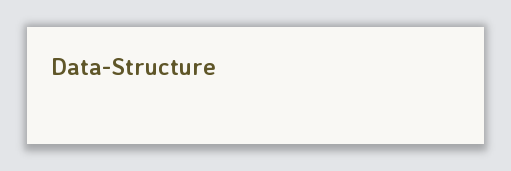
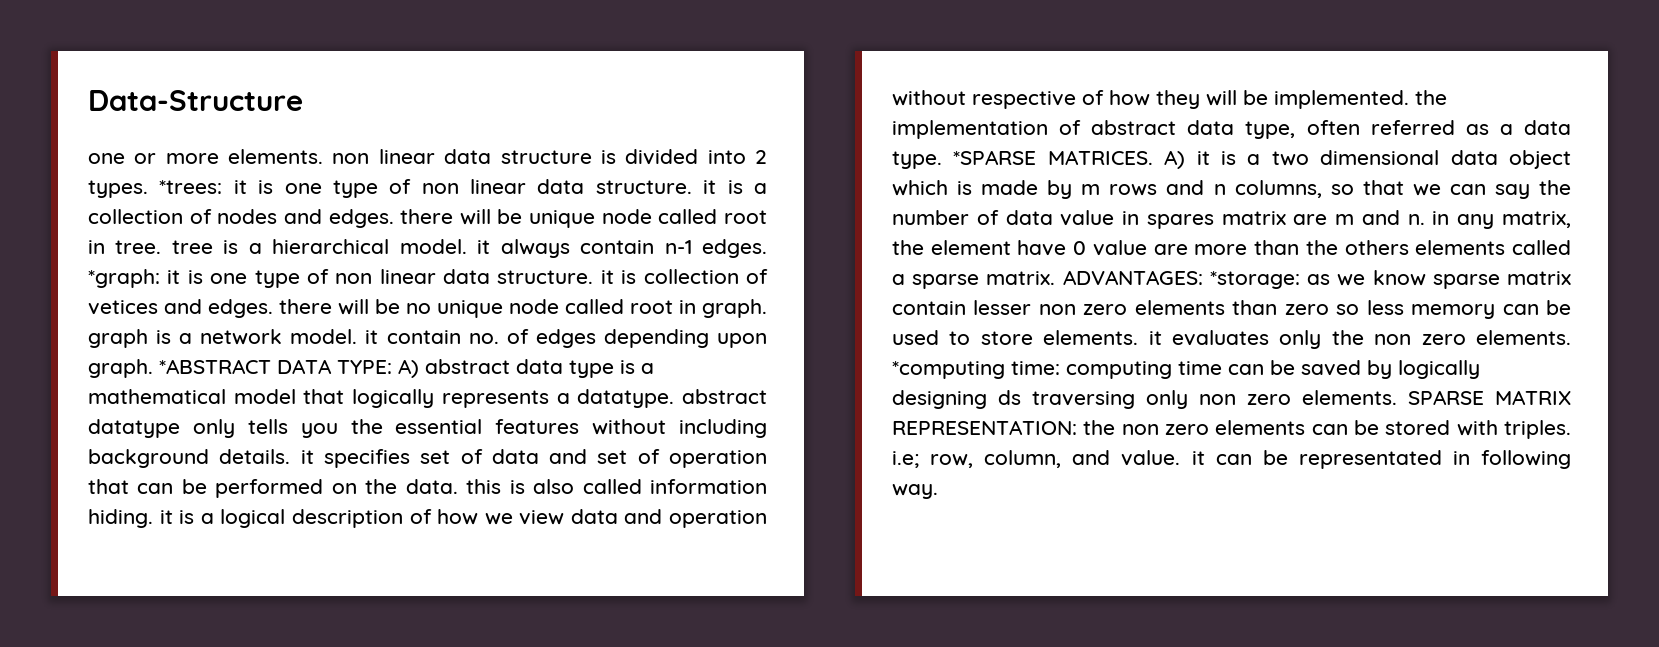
(216, 66) none -> [88,149,768,165] [88,179,767,198] [88,209,767,228] [88,239,767,258] [88,269,768,288] [88,299,767,318] [88,329,767,348] [88,359,654,378] [88,389,767,408] [88,419,767,438] [88,449,767,468] [88,479,767,498] [88,509,767,528] [892,90,1447,109] [892,120,1571,139] [892,150,1571,169] [892,180,1571,199] [892,210,1571,229] [892,240,1571,256] [892,270,1571,289] [892,300,1571,319] [892,330,1571,349] [892,360,1480,379] [892,390,1571,409] [892,420,1571,439] [892,450,1571,469] [892,484,938,499] // one or more elements. non linear data structure is divided into 2 types. *trees: it is one type of non linear data structure. it is a collection of nodes and edges. there will be unique node called root in tree. tree is a hierarchical model. it always contain n-1 edges. *graph: it is one type of non linear data structure. it is collection of vetices and edges. there will be no unique node called root in graph. graph is a network model. it contain no. of edges depending upon graph. *ABSTRACT DATA TYPE: A) abstract data type is a mathematical model that logically represents a datatype. abstract datatype only tells you the essential features without including background details. it specifies set of data and set of operation that can be performed on the data. this is also called information hiding. it is a logical description of how we view data and operation without respective of how they will be implemented. the implementation of abstract data type, often referred as a data type. *SPARSE MATRICES. A) it is a two dimensional data object which is made by m rows and n columns, so that we can say the number of data value in spares matrix are m and n. in any matrix, the element have 0 value are more than the others elements called a sparse matrix. ADVANTAGES: *storage: as we know sparse matrix contain lesser non zero elements than zero so less memory can be used to store elements. it evaluates only the non zero elements. *computing time: computing time can be saved by logically designing ds traversing only non zero elements. SPARSE MATRIX REPRESENTATION: the non zero elements can be stored with triples. i.e; row, column, and value. it can be representated in following way.

